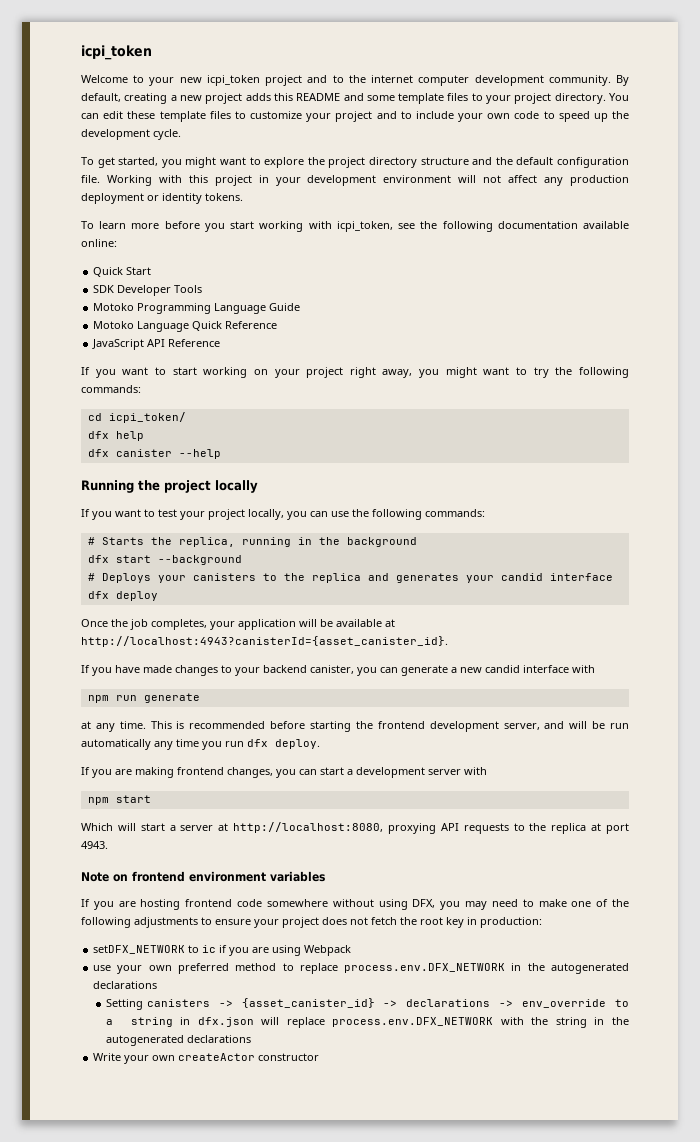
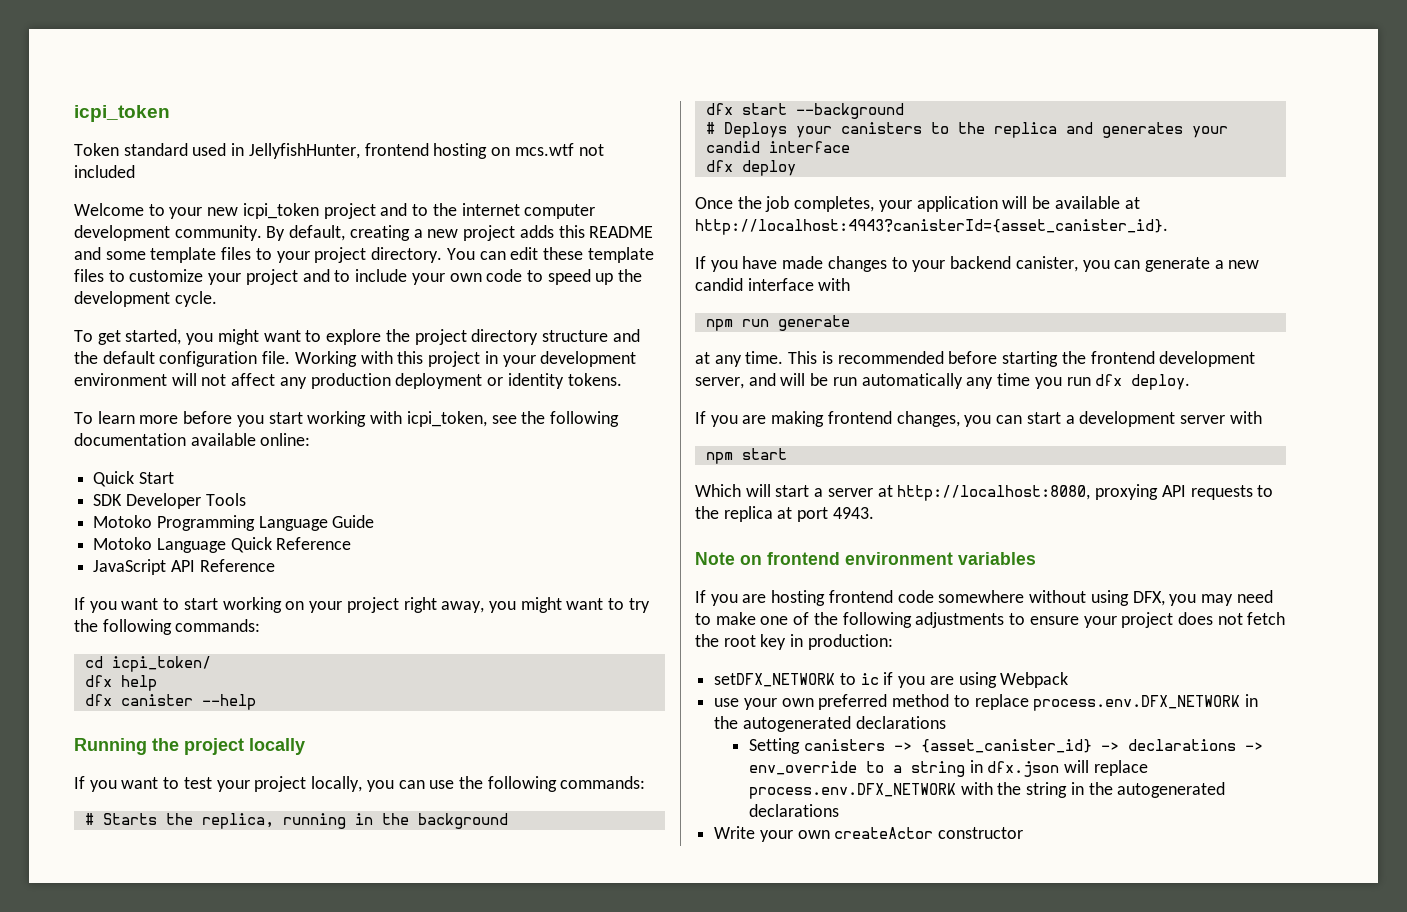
[81,45,152,60] icpi_token -> [74,105,170,122] [74,143,604,159] [74,165,135,178] icpi_token // Token standard used in JellyfishHunter, frontend hosting on mcs.wtf not included

